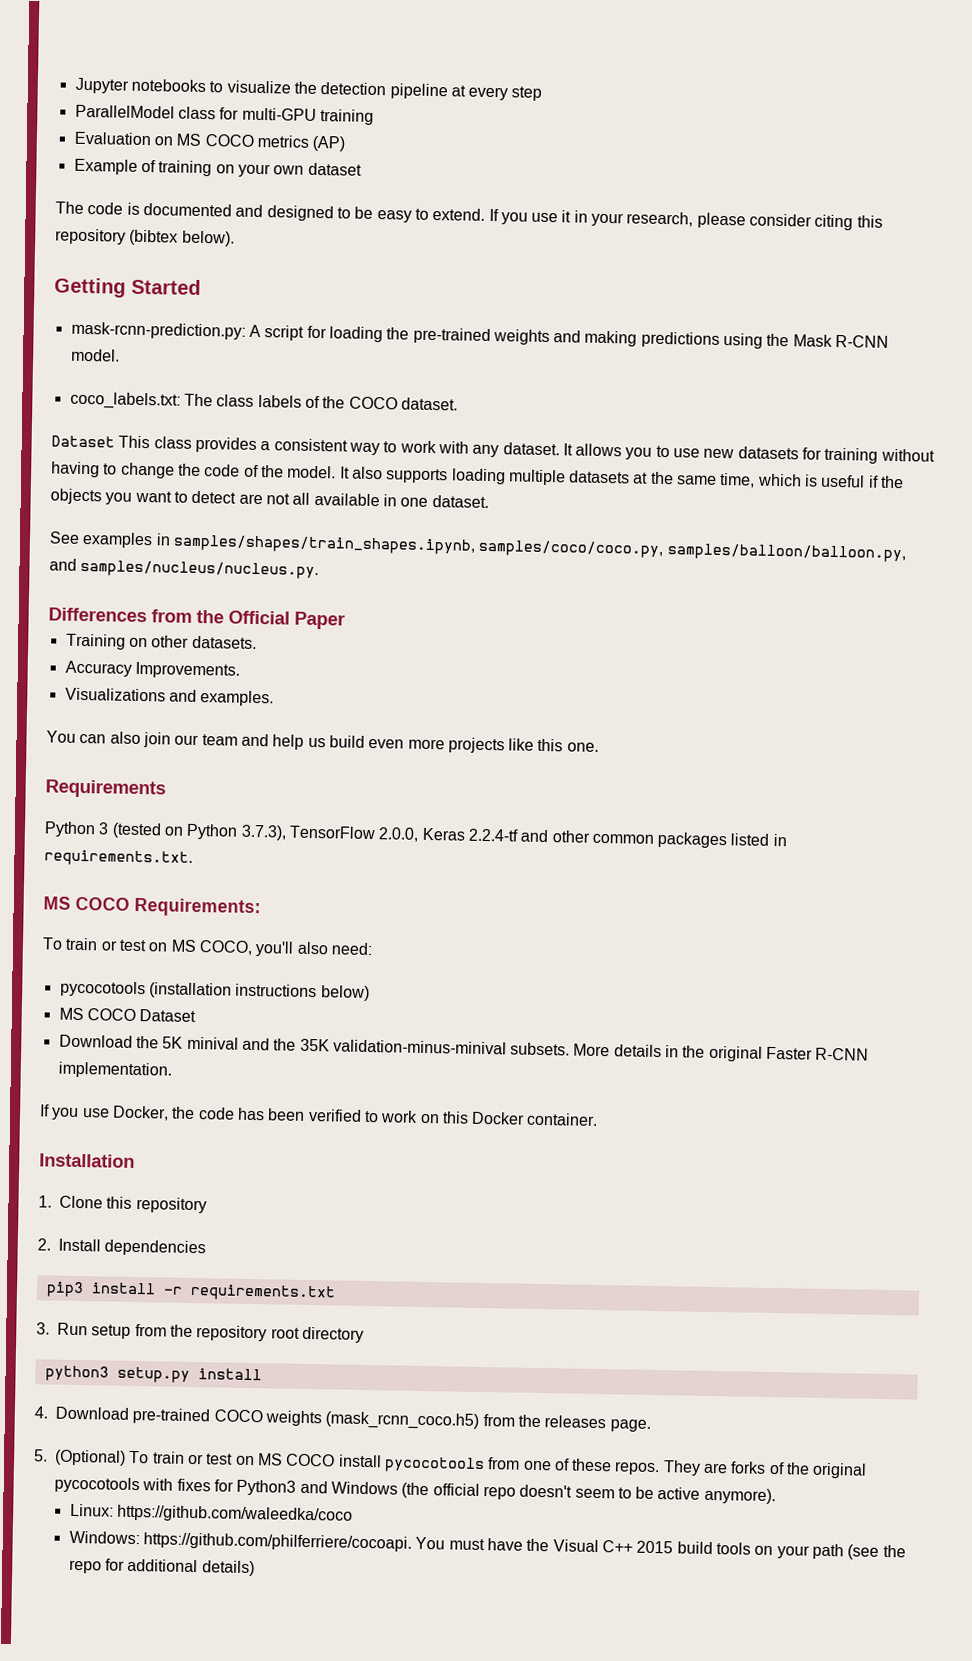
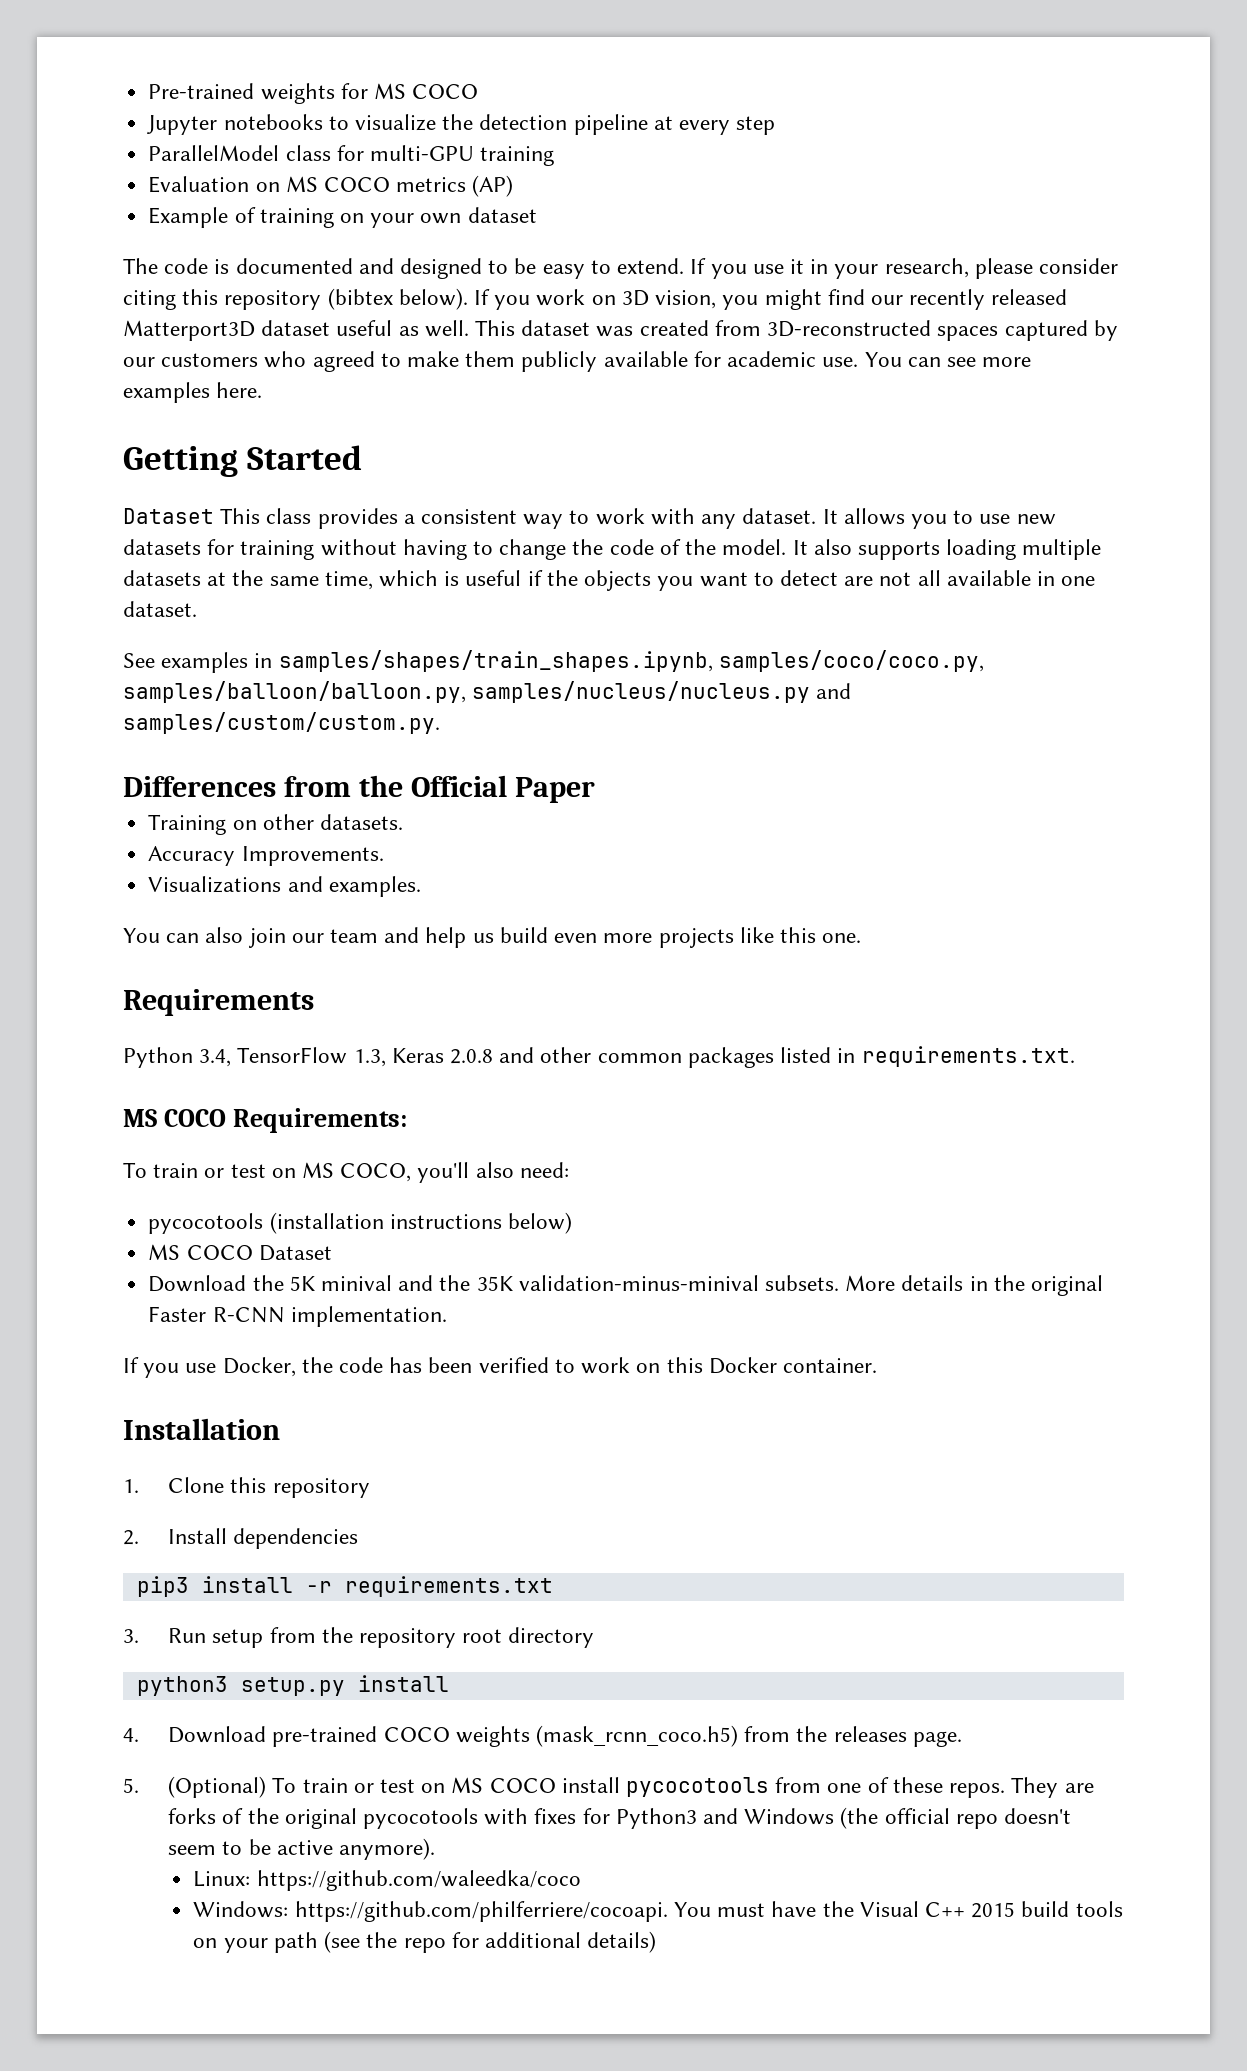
(74, 85) none -> [148,83,479,104] Pre-trained weights for MS COCO //
[54,277,201,298] [70,321,890,349] [70,348,120,362] [69,391,458,411] // Getting Started // mask-rcnn-prediction.py: A script for loading the pre-trained weights and making predictions using the Mask R-CNN model. // coco_labels.txt: The class labels of the COCO dataset. -> [474,289,1068,310] [123,320,1118,341] [123,351,1032,372] [123,382,263,403] [123,445,363,477] If you work on 3D vision, you might find our recently released Matterport3D dataset useful as well. This dataset was created from 3D-reconstructed spaces captured by our customers who agreed to make them publicly available for academic use. You can see more examples here. // Getting Started
[49,558,320,580] and samples/nucleus/nucleus.py. -> [472,681,852,703] [123,712,440,734] samples/nucleus/nucleus.py and samples/custom/custom.py.
[98,822,519,842] 3 (tested on Python 3.7.3), TensorFlow 2.0.0, Keras 2.2.4-tf -> [199,1047,494,1067] 3.4, TensorFlow 1.3, Keras 2.0.8

